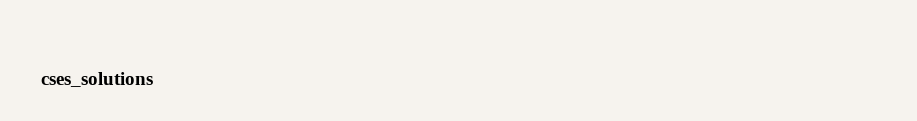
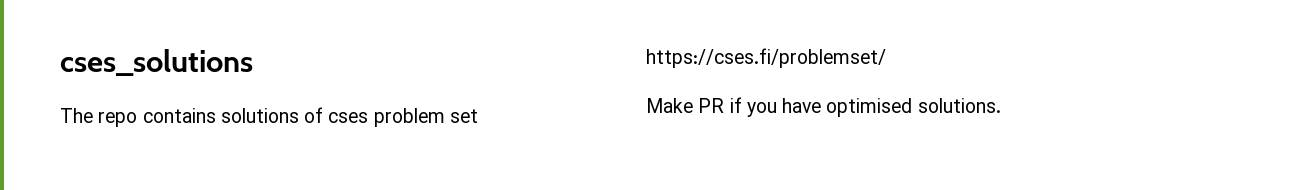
(153, 79) none -> [60,107,478,127] [646,48,886,68] [646,97,1001,117] // The repo contains solutions of cses problem set https://cses.fi/problemset/ // Make PR if you have optimised solutions.

